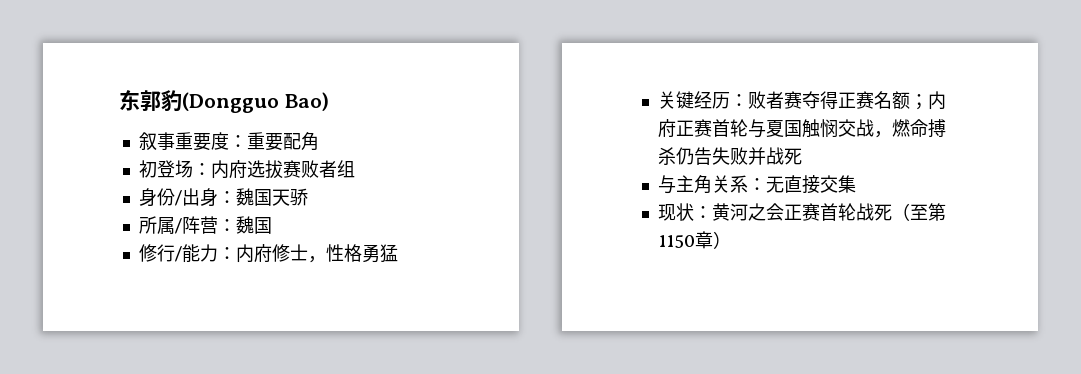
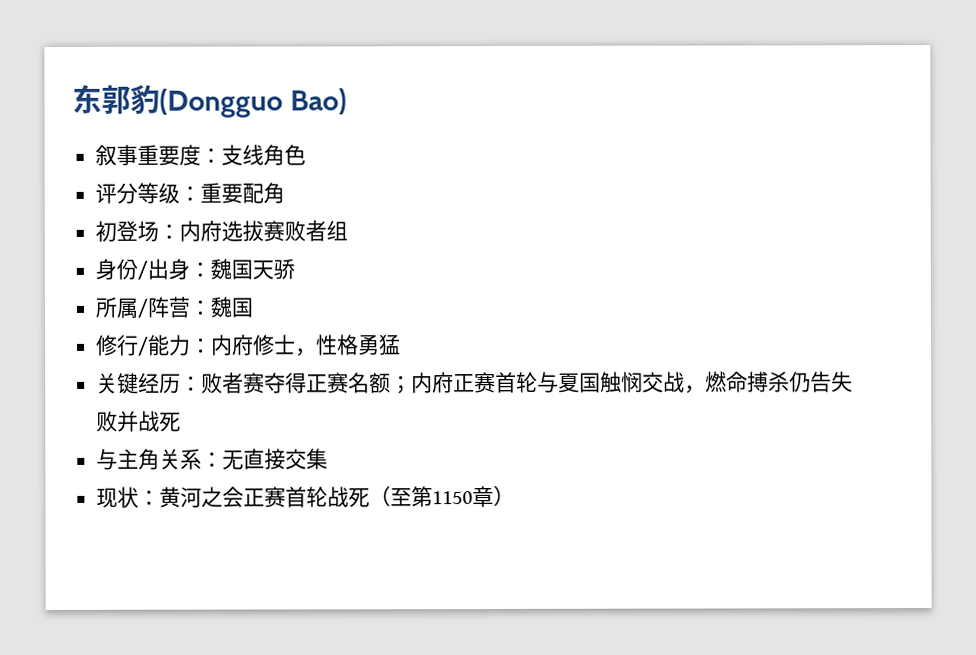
(247, 141) none -> [221,144,307,166] [95,182,202,204] 支线角色 // 评分等级：

